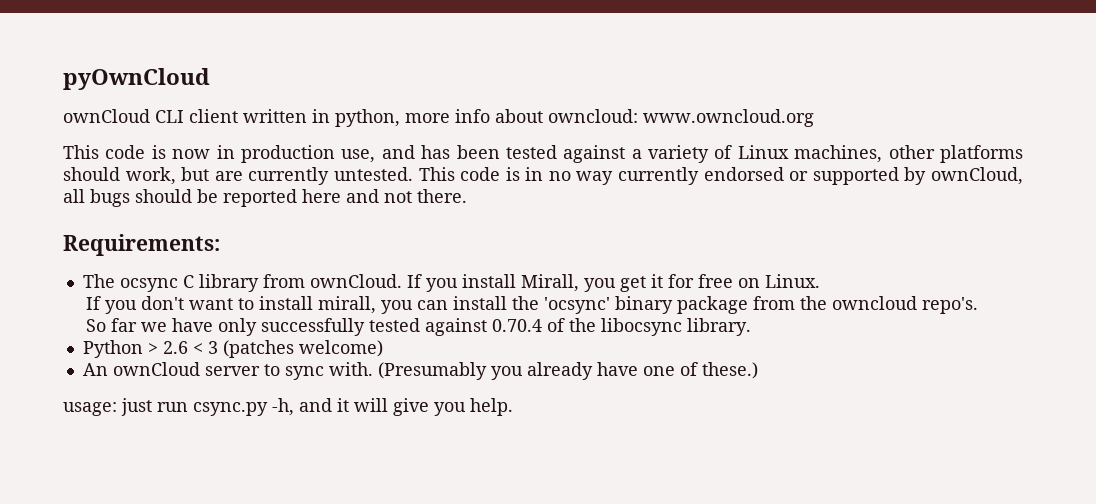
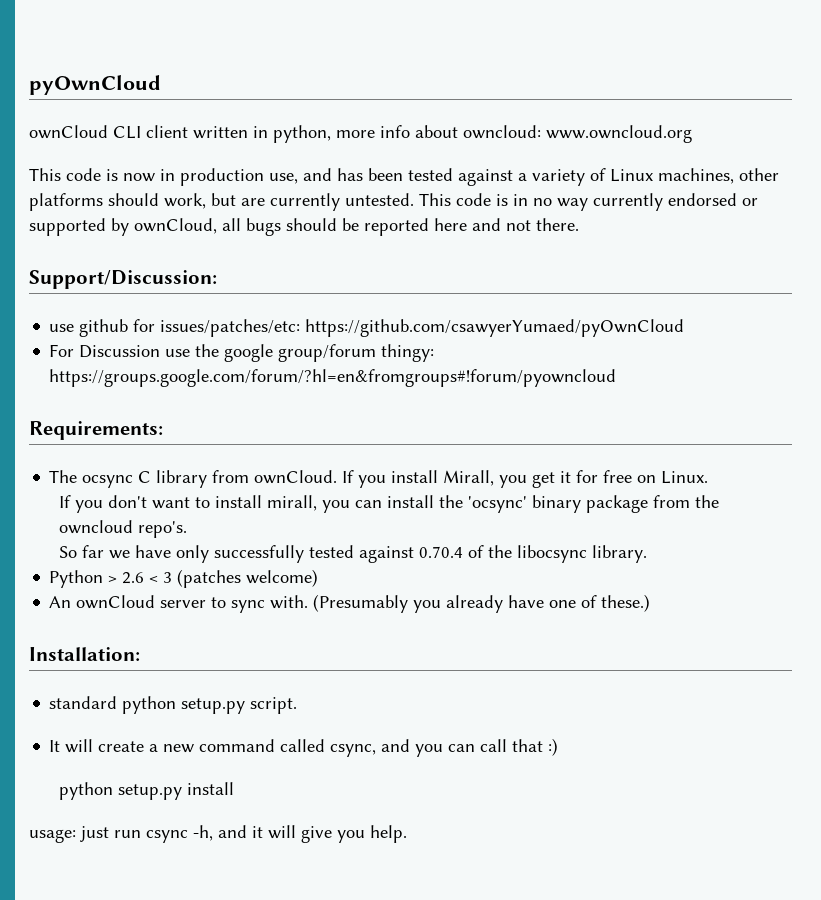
(467, 196) none -> [29,270,217,289] [49,319,685,337] [49,344,435,362] [49,369,617,387] // Support/Discussion: // use github for issues/patches/etc: https://github.com/csawyerYumaed/pyOwnCloud // For Discussion use the google group/forum thingy: https://groups.google.com/forum/?hl=en&fromgroups#!forum/pyowncloud
(758, 370) none -> [29,647,140,661] [49,696,298,714] [49,738,559,757] [58,782,234,800] // Installation: // standard python setup.py script. // It will create a new command called csync, and you can call that :) // python setup.py install
[193,402,268,416] csync.py -> [146,830,188,843] csync

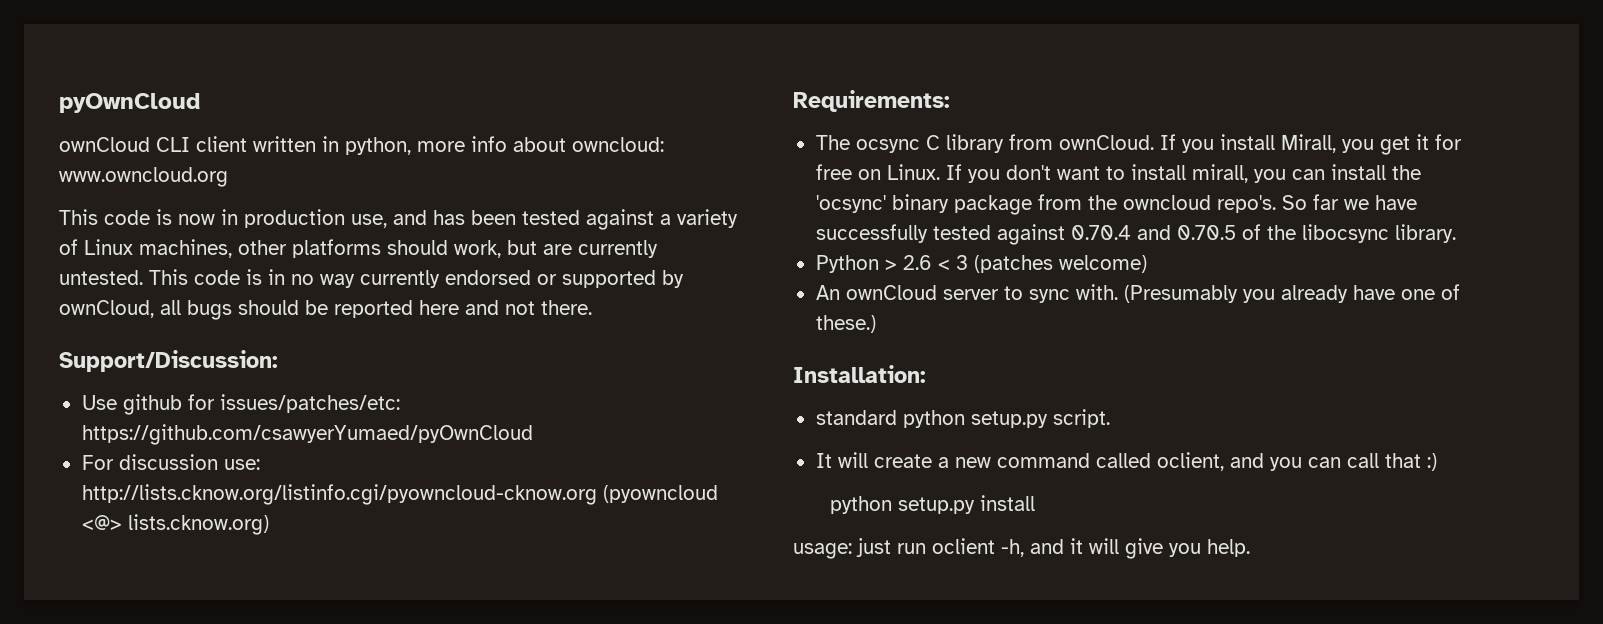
[49,324,75,332] use -> [81,395,117,410] Use
[79,344,435,362] [49,369,617,387] Discussion use the google group/forum thingy: https://groups.google.com/forum/?hl=en&fromgroups#!forum/pyowncloud -> [118,454,260,470] [81,484,718,505] [81,514,269,535] discussion use: http://lists.cknow.org/listinfo.cgi/pyowncloud-cknow.org (pyowncloud <@> lists.cknow.org)
(709, 477) // -> (940, 172) none
(187, 529) // -> (1276, 204) none
[175,545,209,563] only -> (1417, 202) none
(463, 552) none -> [1136,225,1236,240] and 0.70.5
[330,744,377,757] csync, -> [1156,452,1224,471] oclient,
[146,830,188,843] csync -> [932,538,995,554] oclient

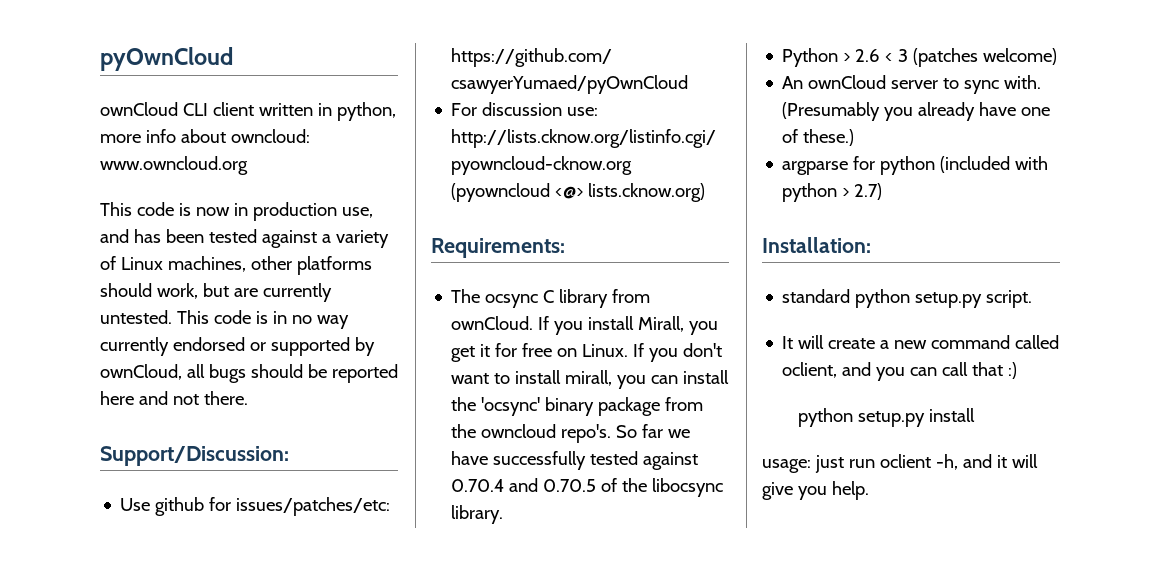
(876, 324) none -> [782,156,1049,175] [782,183,883,202] // argparse for python (included with python > 2.7)

